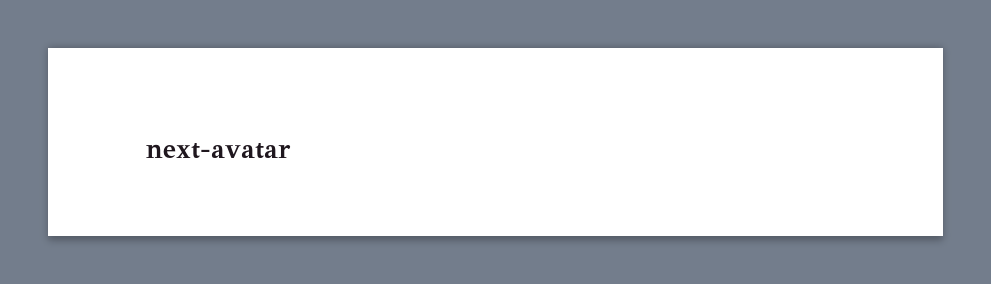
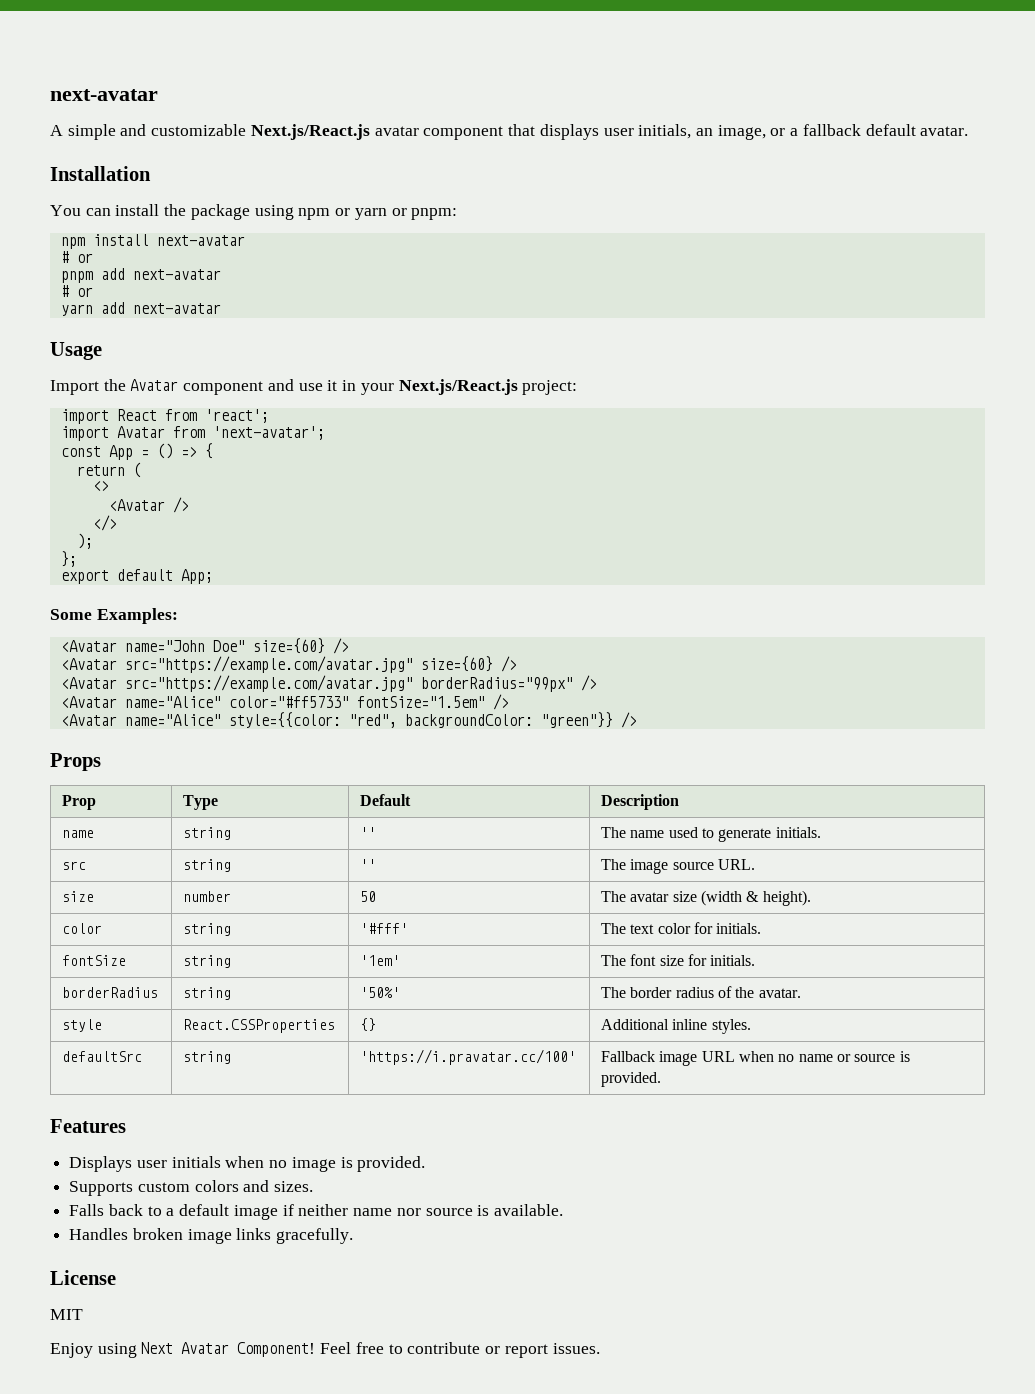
[146,143,291,159] next-avatar -> [50,89,158,101] [50,124,969,140] [50,166,151,181] [50,204,458,220] [60,234,245,249] [60,251,93,263] [60,268,221,283] [60,285,93,297] [60,302,221,316] [50,342,102,360] [50,379,578,395] [60,409,269,424] [60,426,325,441] [60,443,213,460] [76,462,141,478] [92,481,109,491] [108,497,189,513] [92,515,117,531] [76,533,93,549] [60,551,77,567] [60,569,213,584] [50,608,178,624] [60,638,349,654] [60,656,517,673] [60,675,597,692] [60,694,509,710] [60,712,637,728] [50,753,101,771] [62,795,97,810] [183,795,219,810] [360,794,412,806] [601,794,680,810] [62,830,95,838] [183,827,232,840] [360,827,377,838] [601,827,821,842] [62,861,87,870] [183,859,232,872] [360,859,377,870] [601,859,756,874] [62,891,95,902] [183,891,232,902] [360,891,377,902] [601,890,811,906] [62,923,103,934] [183,923,232,936] [360,923,409,934] [601,922,762,934] [62,955,127,966] [183,955,232,968] [360,955,401,966] [601,954,756,966] [62,987,159,998] [183,987,232,1000] [360,987,401,998] [601,986,801,998] [62,1019,103,1032] [183,1019,336,1033] [360,1018,377,1031] [601,1019,751,1034] [62,1051,143,1062] [183,1051,232,1064] [360,1049,577,1065] [601,1051,910,1066] [601,1072,662,1087] [50,1119,126,1133] [69,1156,426,1172] [69,1180,314,1196] [69,1204,563,1220] [69,1228,354,1244] [50,1270,116,1285] [50,1309,83,1320] [50,1342,600,1358] next-avatar // A simple and customizable Next.js/React.js avatar component that displays user initials, an image, or a fallback default avatar. // Installation // You can install the package using npm or yarn or pnpm: // npm install next-avatar // # or // pnpm add next-avatar // # or // yarn add next-avatar // Usage // Import the Avatar component and use it in your Next.js/React.js project: // import React from 'react'; // import Avatar from 'next-avatar'; // const App = () => { // return ( // <> // <Avatar /> // </> // ); // }; // export default App; // Some Examples: // <Avatar name="John Doe" size={60} /> // <Avatar src="https://example.com/avatar.jpg" size={60} /> // <Avatar src="https://example.com/avatar.jpg" borderRadius="99px" /> // <Avatar name="Alice" color="#ff5733" fontSize="1.5em" /> // <Avatar name="Alice" style={{color: "red", backgroundColor: "green"}} /> // Props // Prop | Type | Default | Description // name | string | '' | The name used to generate initials. // src | string | '' | The image source URL. // size | number | 50 | The avatar size (width & height). // color | string | '#fff' | The text color for initials. // fontSize | string | '1em' | The font size for initials. // borderRadius | string | '50%' | The border radius of the avatar. // style | React.CSSProperties | {} | Additional inline styles. // defaultSrc | string | 'https://i.pravatar.cc/100' | Fallback image URL when no name or source is provided. // Features // Displays user initials when no image is provided. // Supports custom colors and sizes. // Falls back to a default image if neither name nor source is available. // Handles broken image links gracefully. // License // MIT // Enjoy using Next Avatar Component! Feel free to contribute or report issues.

